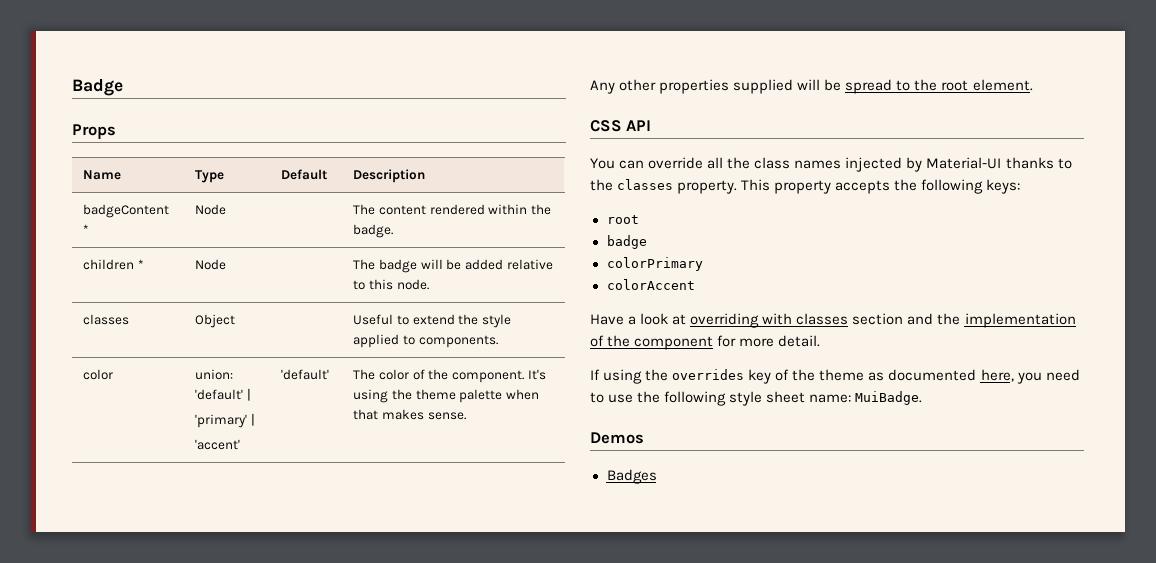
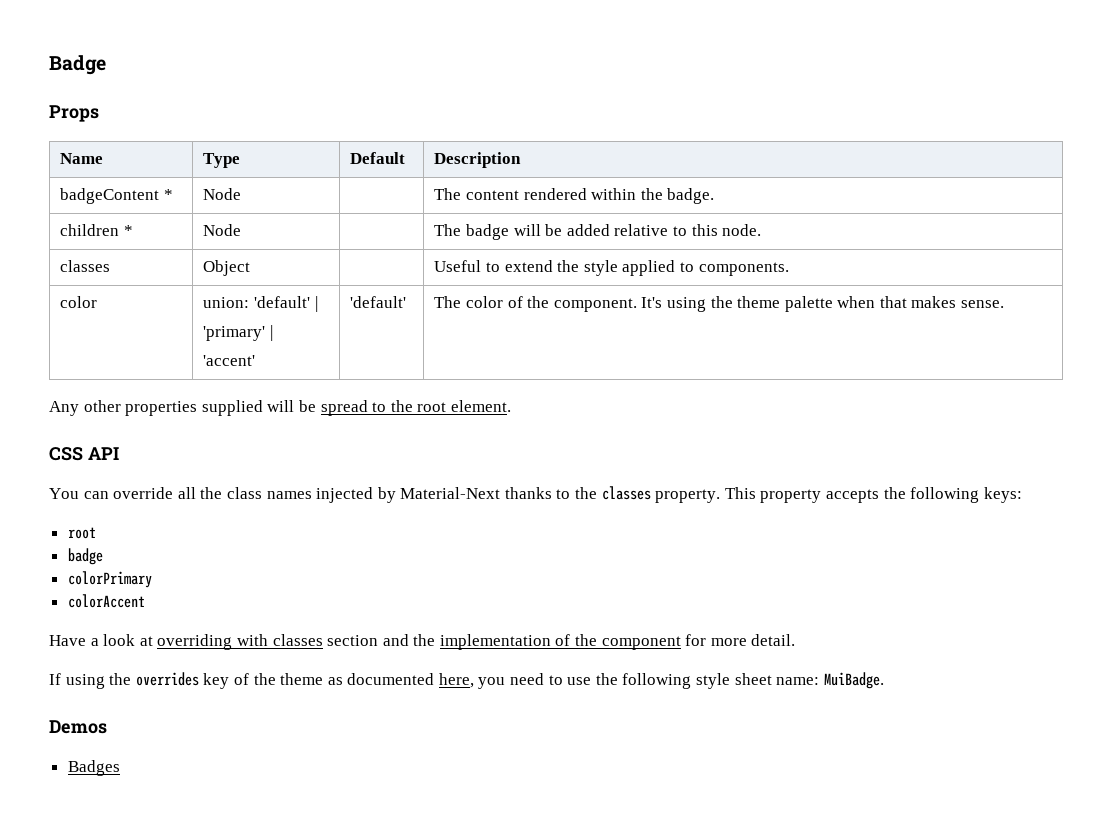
[926,157,1002,169] Material-UI -> [400,487,501,499] Material-Next

